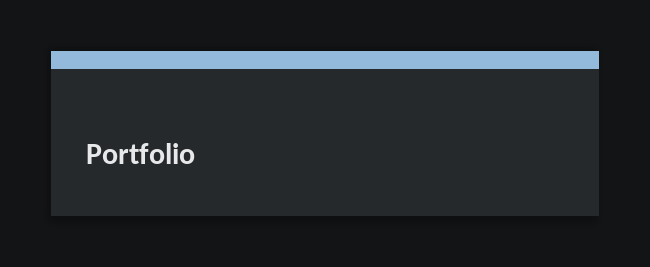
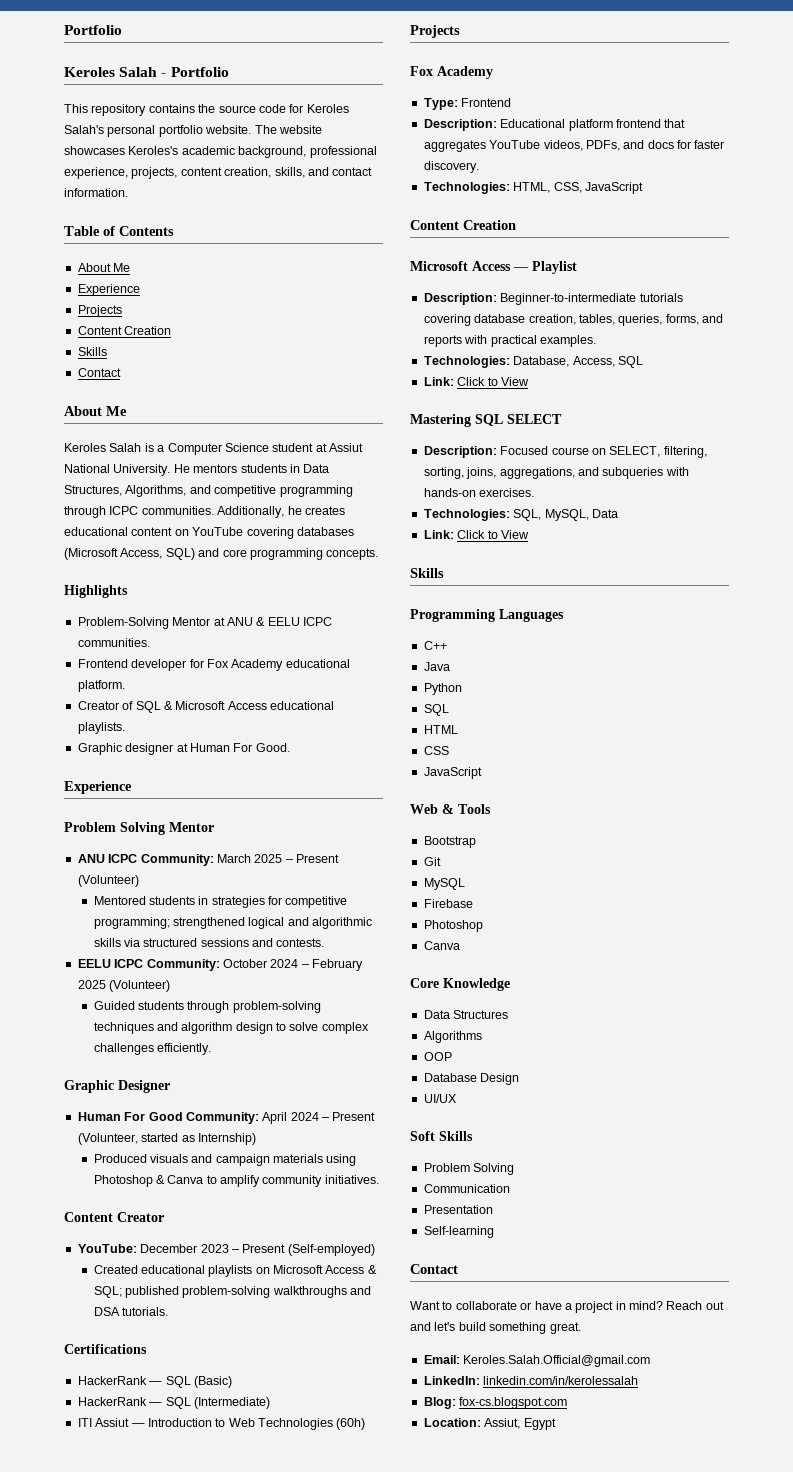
[86,143,195,164] Portfolio -> [64,25,122,35] [64,67,229,77] [64,104,349,116] [64,125,322,137] [64,146,377,158] [64,167,373,179] [64,188,128,197] [64,226,174,236] [77,263,131,272] [77,284,140,296] [77,305,122,317] [77,326,172,335] [77,347,107,356] [77,368,121,377] [64,406,127,416] [64,443,363,455] [64,464,330,476] [64,485,353,497] [64,506,345,518] [64,527,354,539] [64,548,379,560] [64,585,128,598] [77,617,332,629] [77,638,150,647] [77,659,350,671] [77,680,125,692] [77,701,334,713] [77,722,125,734] [77,743,290,755] [64,781,132,794] [64,822,214,835] [77,854,339,866] [77,875,139,887] [93,896,348,908] [93,917,373,929] [93,938,325,947] [77,959,363,971] [77,980,171,992] [93,1001,321,1013] [93,1022,369,1034] [93,1043,211,1055] [64,1080,170,1093] [77,1112,376,1124] [77,1133,256,1145] [93,1154,357,1166] [93,1175,379,1187] [64,1212,164,1222] [77,1244,375,1256] [93,1265,377,1277] [93,1286,372,1298] [93,1307,168,1316] [64,1344,147,1354] [77,1376,232,1388] [77,1397,270,1409] [77,1418,366,1430] [410,25,460,38] [410,66,493,79] [423,98,512,110] [423,119,686,131] [423,140,725,152] [423,161,479,173] [423,182,643,194] [410,220,516,230] [410,261,577,274] [423,293,683,305] [423,314,723,326] [423,335,596,347] [423,356,643,368] [423,377,529,386] [410,414,562,427] [423,446,707,458] [423,467,689,479] [423,488,535,497] [423,509,618,521] [423,530,529,539] [410,568,444,578] [410,609,564,622] [423,641,447,650] [423,662,450,671] [423,683,462,695] [423,704,449,716] [423,725,458,734] [423,746,449,755] [423,767,482,779] [410,804,491,814] [423,836,476,848] [423,857,441,866] [423,878,465,890] [423,899,473,908] [423,920,483,932] [423,941,460,950] [410,978,510,991] [423,1010,509,1019] [423,1031,482,1043] [423,1052,452,1061] [423,1073,520,1085] [423,1094,457,1103] [410,1131,473,1141] [423,1163,515,1175] [423,1184,510,1193] [423,1205,493,1214] [423,1226,494,1238] [410,1264,458,1274] [410,1301,724,1313] [410,1322,581,1334] [423,1355,651,1367] [423,1376,639,1385] [423,1397,568,1409] [423,1418,556,1430] Portfolio // Keroles Salah - Portfolio // This repository contains the source code for Keroles Salah's personal portfolio website. The website showcases Keroles's academic background, professional experience, projects, content creation, skills, and contact information. // Table of Contents // About Me // Experience // Projects // Content Creation // Skills // Contact // About Me // Keroles Salah is a Computer Science student at Assiut National University. He mentors students in Data Structures, Algorithms, and competitive programming through ICPC communities. Additionally, he creates educational content on YouTube covering databases (Microsoft Access, SQL) and core programming concepts. // Highlights // Problem-Solving Mentor at ANU & EELU ICPC communities. // Frontend developer for Fox Academy educational platform. // Creator of SQL & Microsoft Access educational playlists. // Graphic designer at Human For Good. // Experience // Problem Solving Mentor // ANU ICPC Community: March 2025 – Present (Volunteer) // Mentored students in strategies for competitive programming; strengthened logical and algorithmic skills via structured sessions and contests. // EELU ICPC Community: October 2024 – February 2025 (Volunteer) // Guided students through problem-solving techniques and algorithm design to solve complex challenges efficiently. // Graphic Designer // Human For Good Community: April 2024 – Present (Volunteer, started as Internship) // Produced visuals and campaign materials using Photoshop & Canva to amplify community initiatives. // Content Creator // YouTube: December 2023 – Present (Self-employed) // Created educational playlists on Microsoft Access & SQL; published problem-solving walkthroughs and DSA tutorials. // Certifications // HackerRank — SQL (Basic) // HackerRank — SQL (Intermediate) // ITI Assiut — Introduction to Web Technologies (60h) // Projects // Fox Academy // Type: Frontend // Description: Educational platform frontend that aggregates YouTube videos, PDFs, and docs for faster discovery. // Technologies: HTML, CSS, JavaScript // Content Creation // Microsoft Access — Playlist // Description: Beginner-to-intermediate tutorials covering database creation, tables, queries, forms, and reports with practical examples. // Technologies: Database, Access, SQL // Link: Click to View // Mastering SQL SELECT // Description: Focused course on SELECT, filtering, sorting, joins, aggregations, and subqueries with hands-on exercises. // Technologies: SQL, MySQL, Data // Link: Click to View // Skills // Programming Languages // C++ // Java // Python // SQL // HTML // CSS // JavaScript // Web & Tools // Bootstrap // Git // MySQL // Firebase // Photoshop // Canva // Core Knowledge // Data Structures // Algorithms // OOP // Database Design // UI/UX // Soft Skills // Problem Solving // Communication // Presentation // Self-learning // Contact // Want to collaborate or have a project in mind? Reach out and let's build something great. // Email: Keroles.Salah.Official@gmail.com // LinkedIn: linkedin.com/in/kerolessalah // Blog: fox-cs.blogspot.com // Location: Assiut, Egypt

